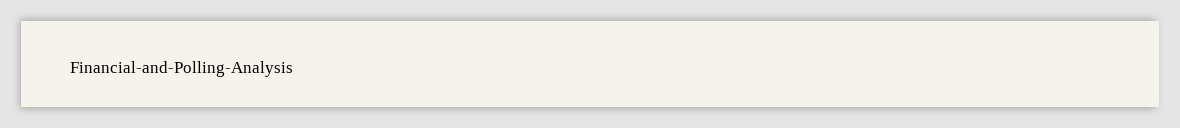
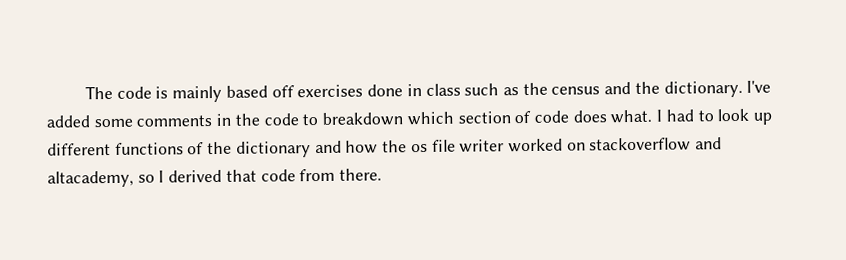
[70,61,293,77] Financial-and-Polling-Analysis -> [85,80,772,103] [46,108,773,128] [47,137,723,158] [47,168,383,188] The code is mainly based off exercises done in class such as the census and the dictionary. I've added some comments in the code to breakdown which section of code does what. I had to look up different functions of the dictionary and how the os file writer worked on stackoverflow and altacademy, so I derived that code from there.

